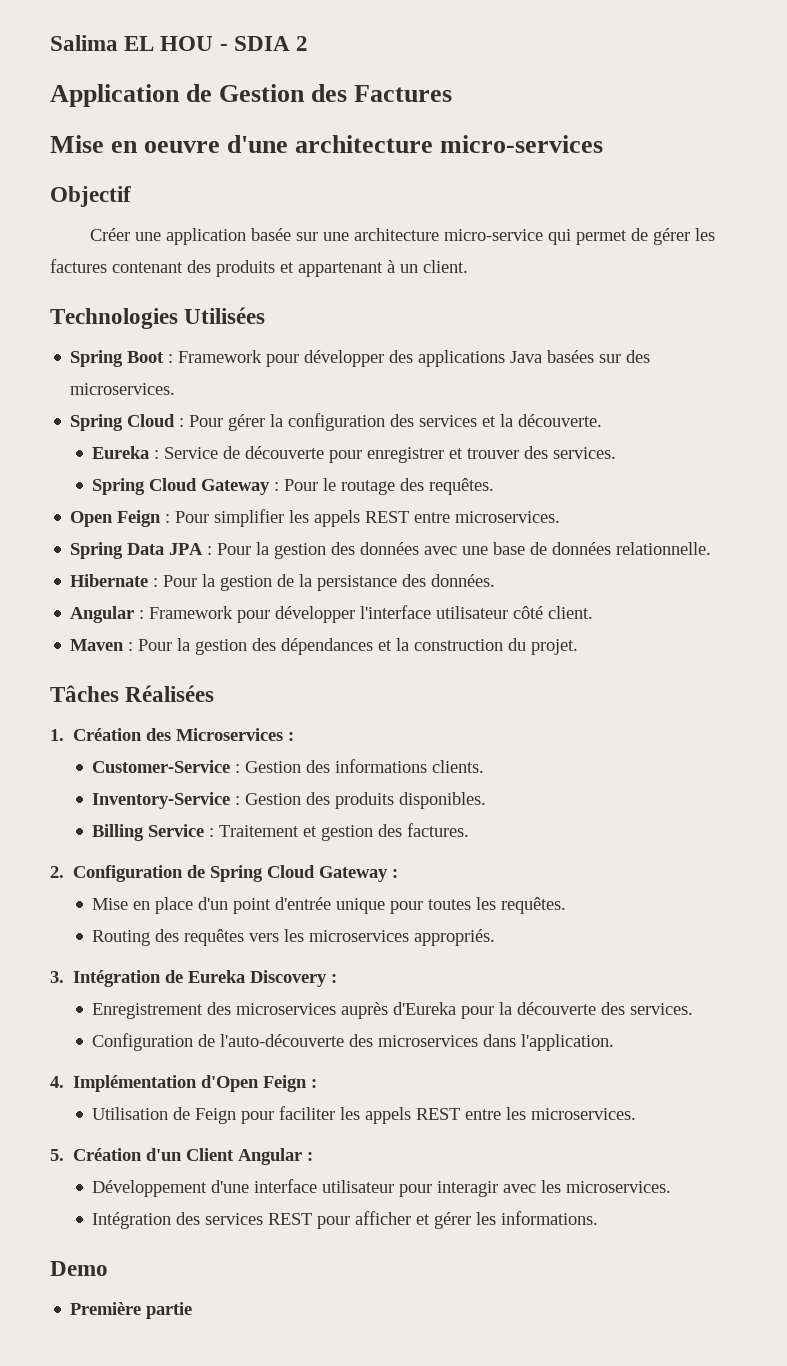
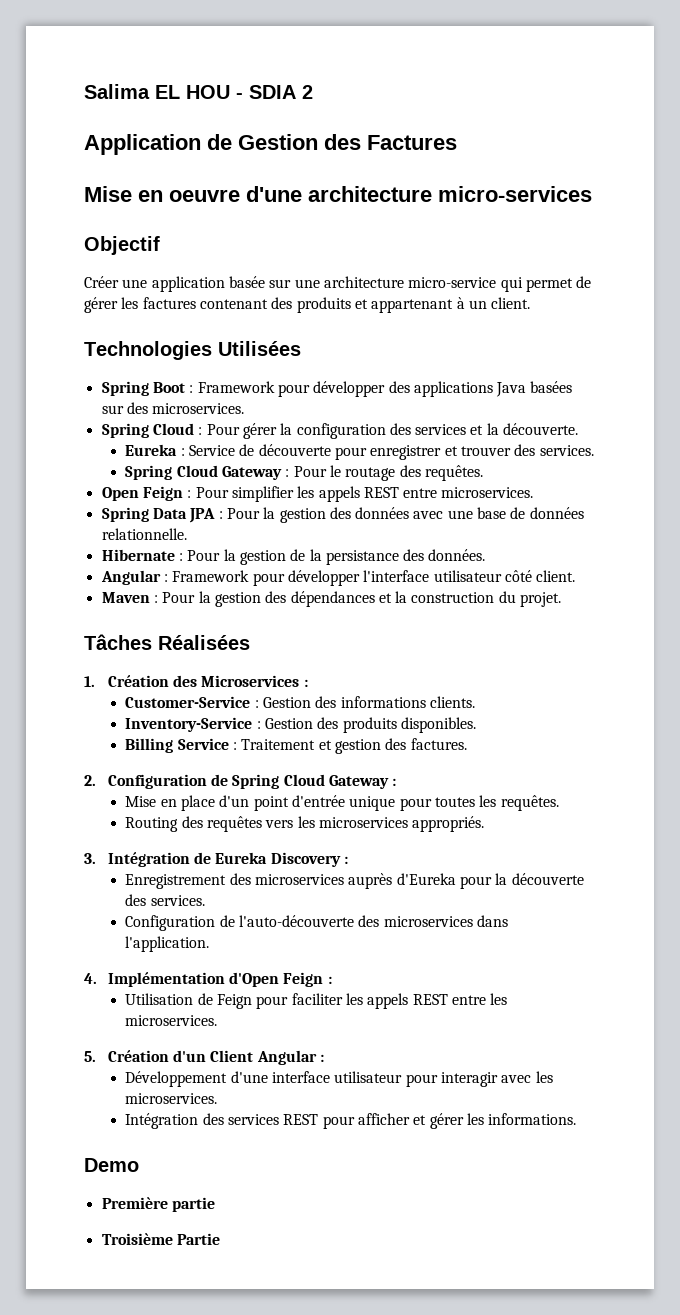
(193, 1310) none -> [101,1233,220,1245] // Troisième Partie

